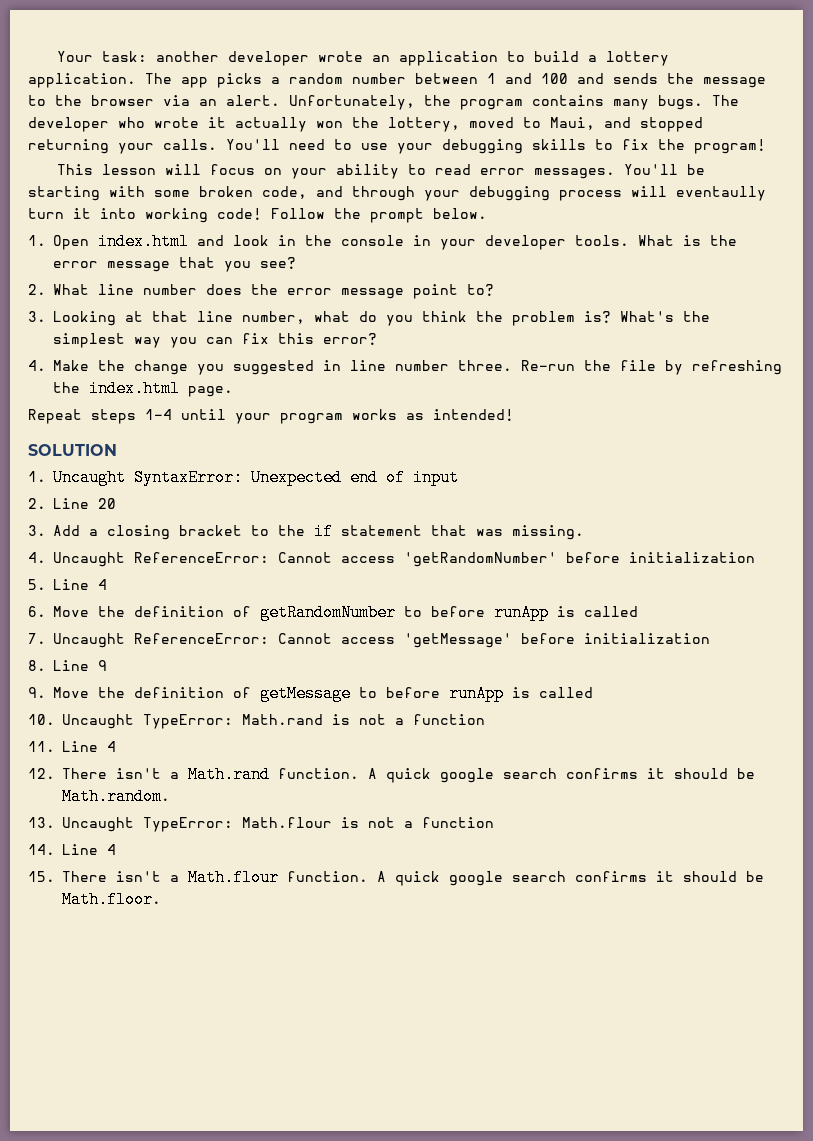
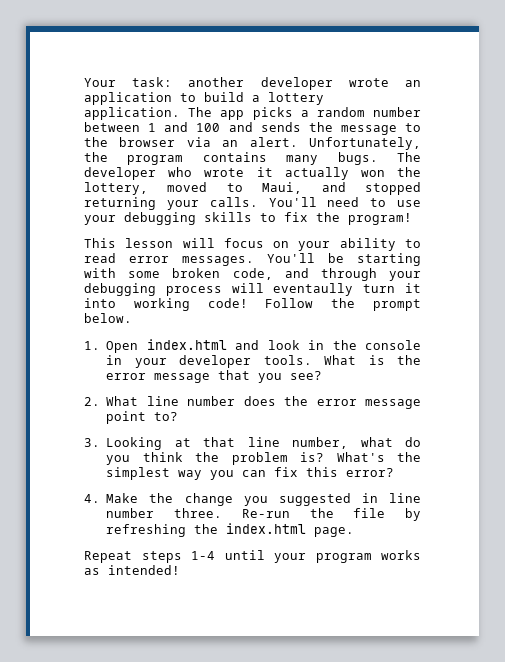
[28,444,117,456] [28,469,460,486] [28,498,117,509] [28,523,585,540] [28,552,756,567] [28,579,108,590] [28,604,639,621] [28,633,711,648] [28,660,108,671] [28,685,594,702] [28,714,485,729] [28,741,116,752] [28,766,755,783] [62,788,170,805] [28,817,494,832] [28,844,116,855] [28,869,764,886] [62,891,161,908] // SOLUTION // 1. Uncaught SyntaxError: Unexpected end of input // 2. Line 20 // 3. Add a closing bracket to the if statement that was missing. // 4. Uncaught ReferenceError: Cannot access 'getRandomNumber' before initialization // 5. Line 4 // 6. Move the definition of getRandomNumber to before runApp is called // 7. Uncaught ReferenceError: Cannot access 'getMessage' before initialization // 8. Line 9 // 9. Move the definition of getMessage to before runApp is called // 10. Uncaught TypeError: Math.rand is not a function // 11. Line 4 // 12. There isn't a Math.rand function. A quick google search confirms it should be Math.random. // 13. Uncaught TypeError: Math.flour is not a function // 14. Line 4 // 15. There isn't a Math.flour function. A quick google search confirms it should be Math.floor. -> (180, 570) none

